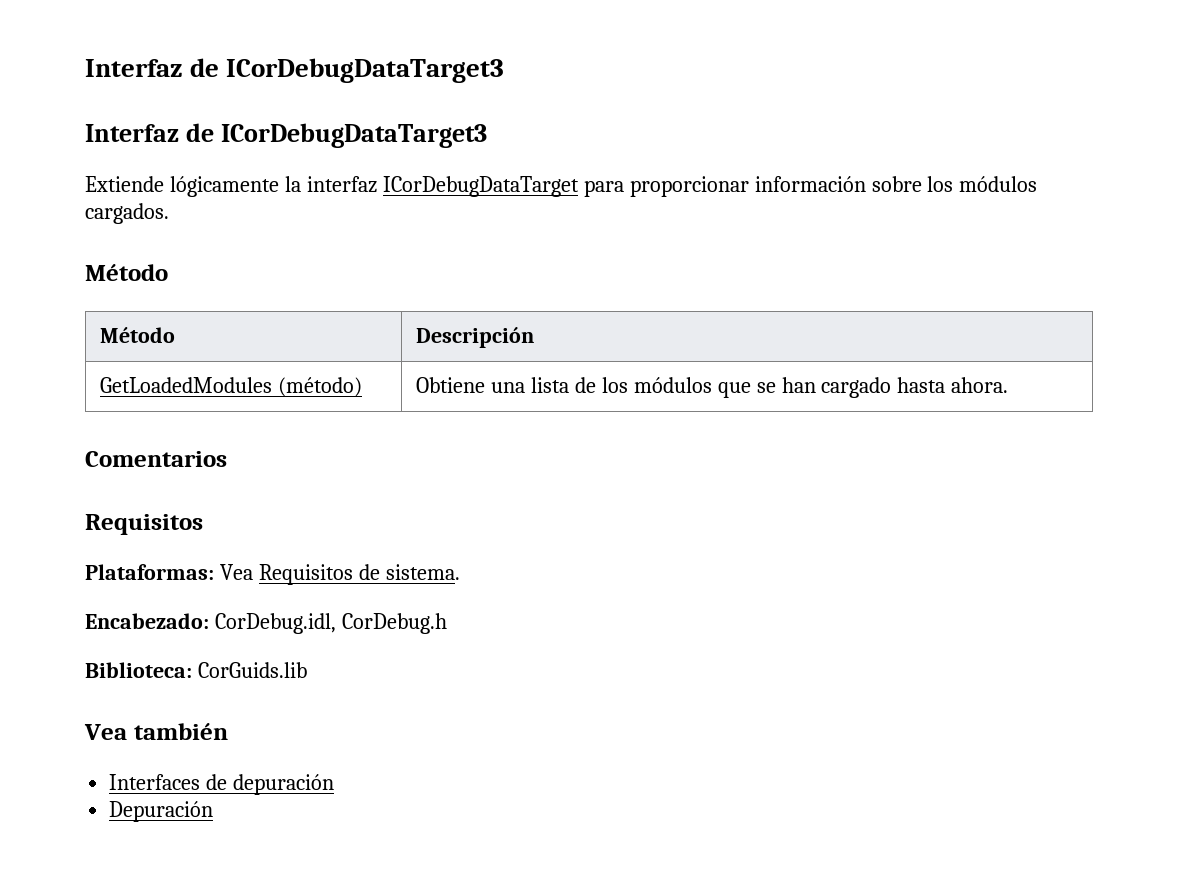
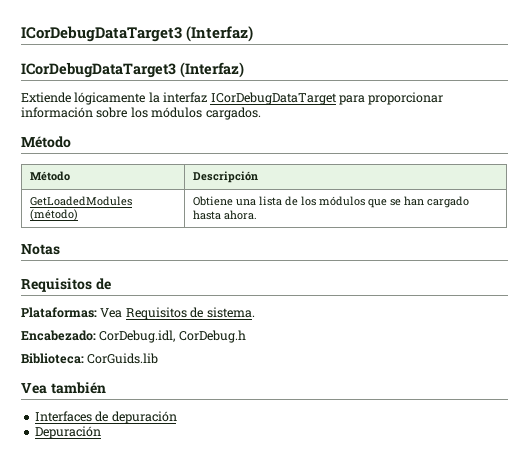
[85,58,505,83] [85,123,487,148] Interfaz de ICorDebugDataTarget3 // Interfaz de ICorDebugDataTarget3 -> [21,26,254,42] [21,62,244,78] ICorDebugDataTarget3 (Interfaz) // ICorDebugDataTarget3 (Interfaz)
[85,451,227,467] [85,514,203,535] Comentarios // Requisitos -> [21,244,60,255] [21,278,111,292] Notas // Requisitos de

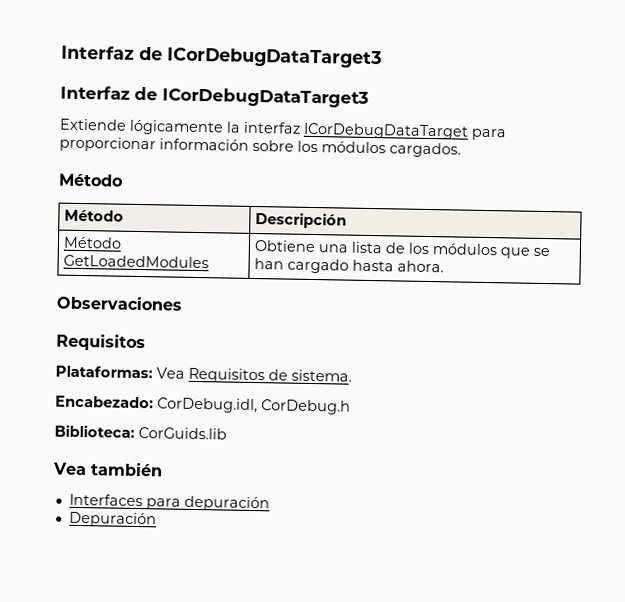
[21,26,254,42] [21,62,244,78] ICorDebugDataTarget3 (Interfaz) // ICorDebugDataTarget3 (Interfaz) -> [61,45,382,69] [60,85,369,108] Interfaz de ICorDebugDataTarget3 // Interfaz de ICorDebugDataTarget3
(258, 177) none -> [63,236,123,249] Método
[29,209,78,221] (método) -> (210, 261) none
[21,244,60,255] [21,278,111,292] Notas // Requisitos de -> [56,295,183,311] [56,333,146,352] Observaciones // Requisitos
[95,411,109,422] de -> [145,498,181,510] para

